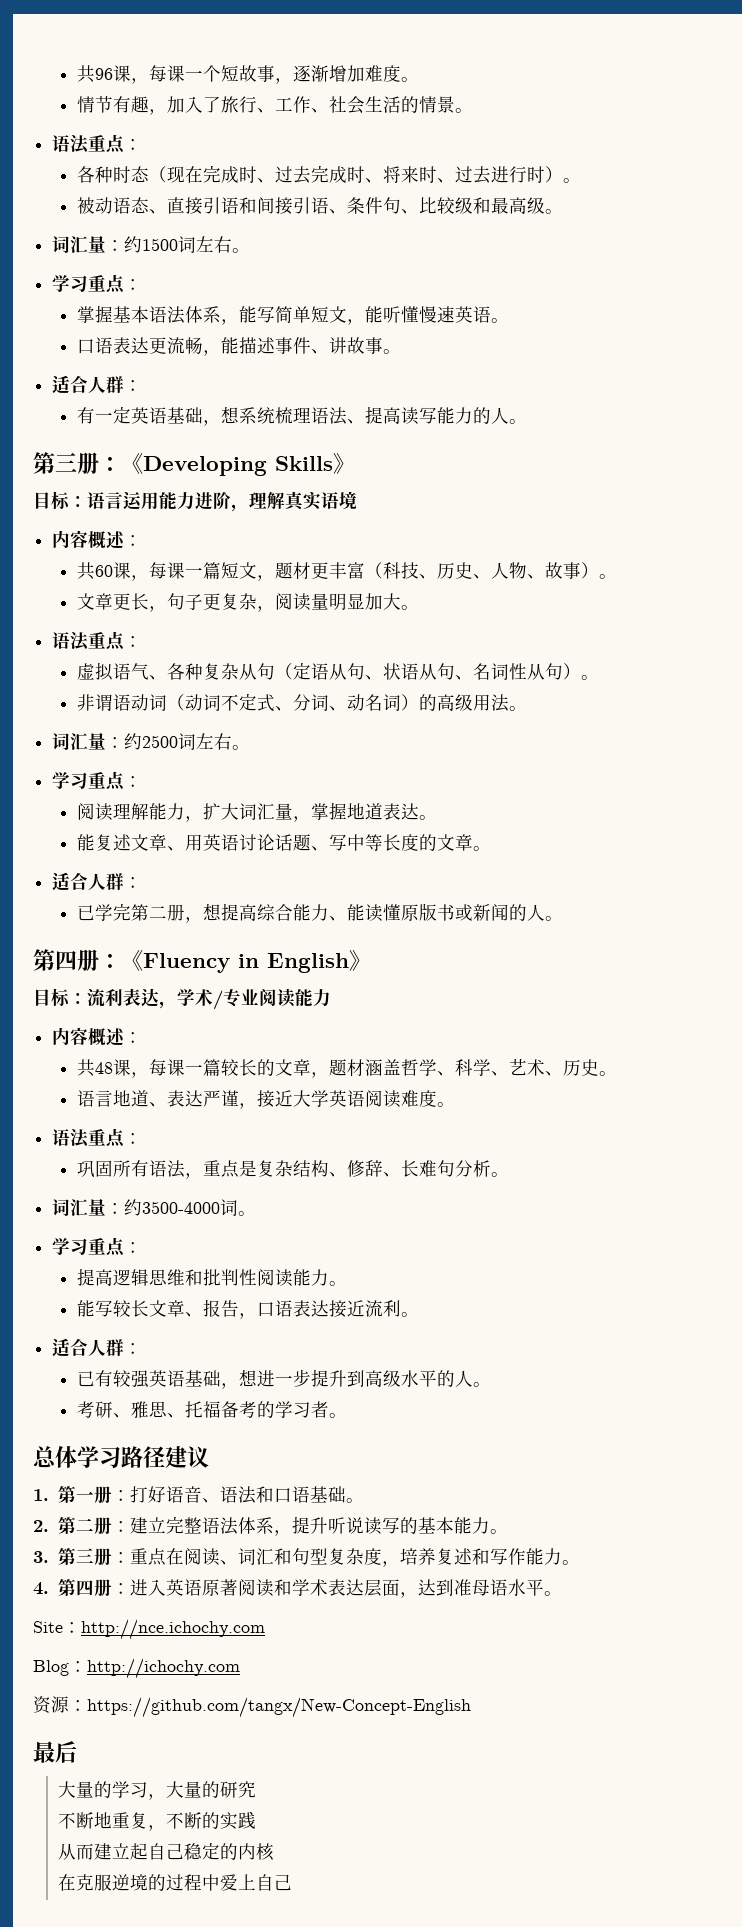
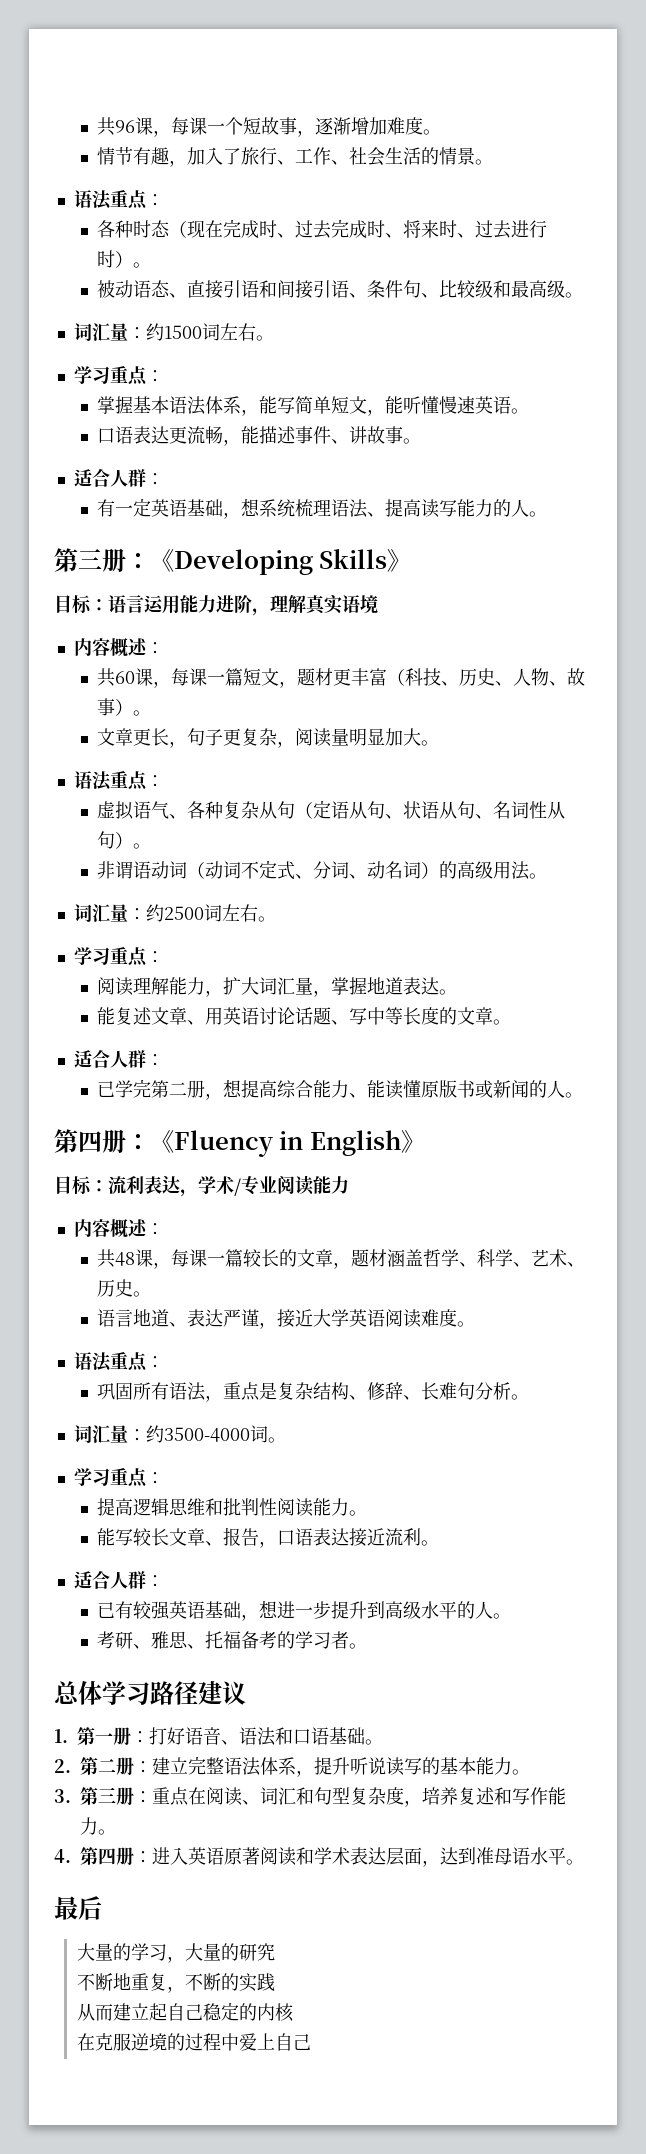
[33,1619,265,1640] [33,1658,240,1679] [33,1696,471,1718] // Site：http://nce.ichochy.com // Blog：http://ichochy.com // 资源：https://github.com/tangx/New-Concept-English -> (584, 1862) none

